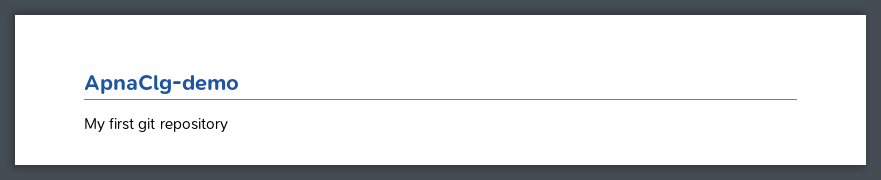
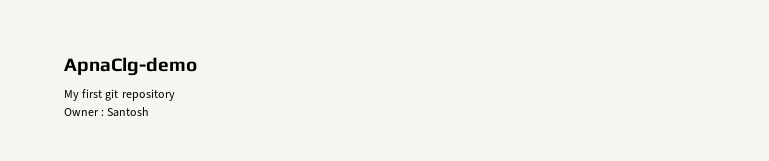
(228, 125) none -> [64,107,150,117] // Owner : Santosh

